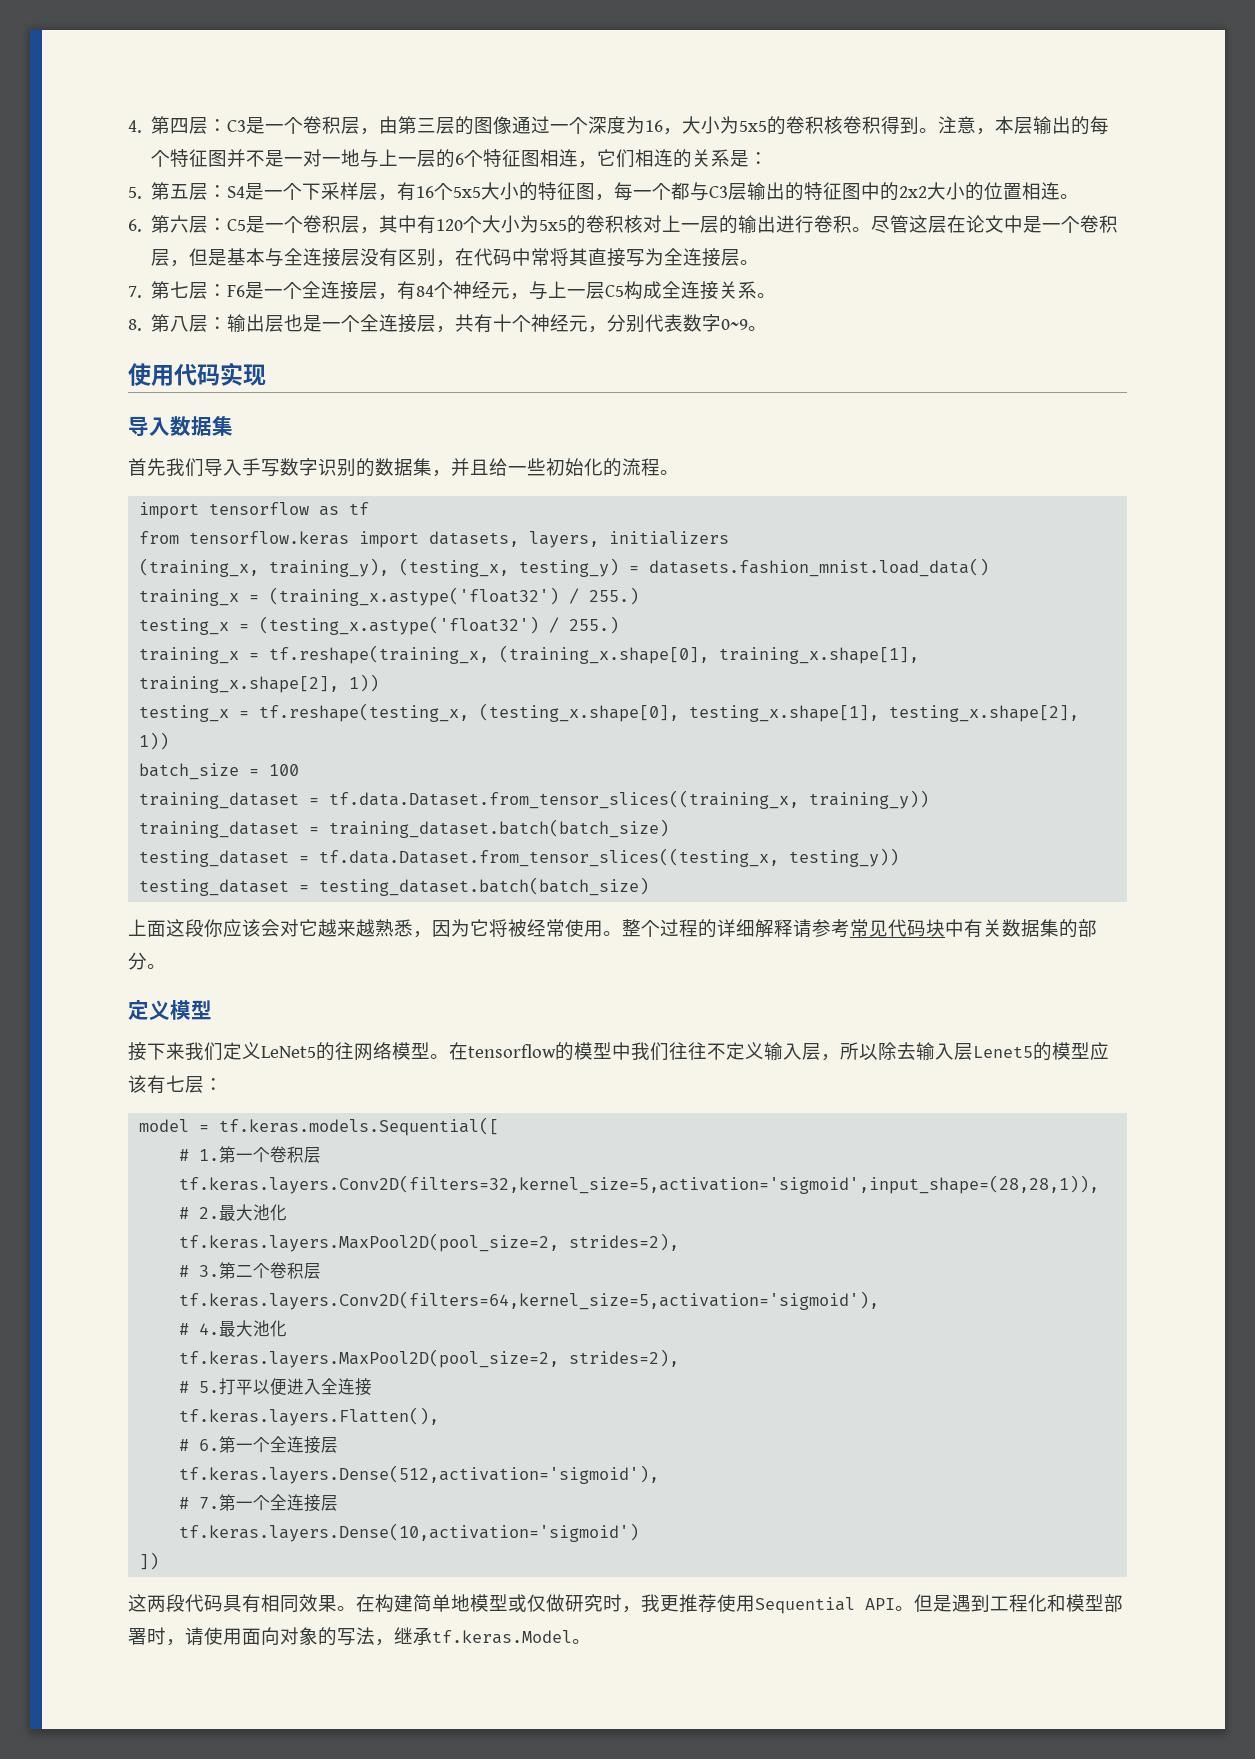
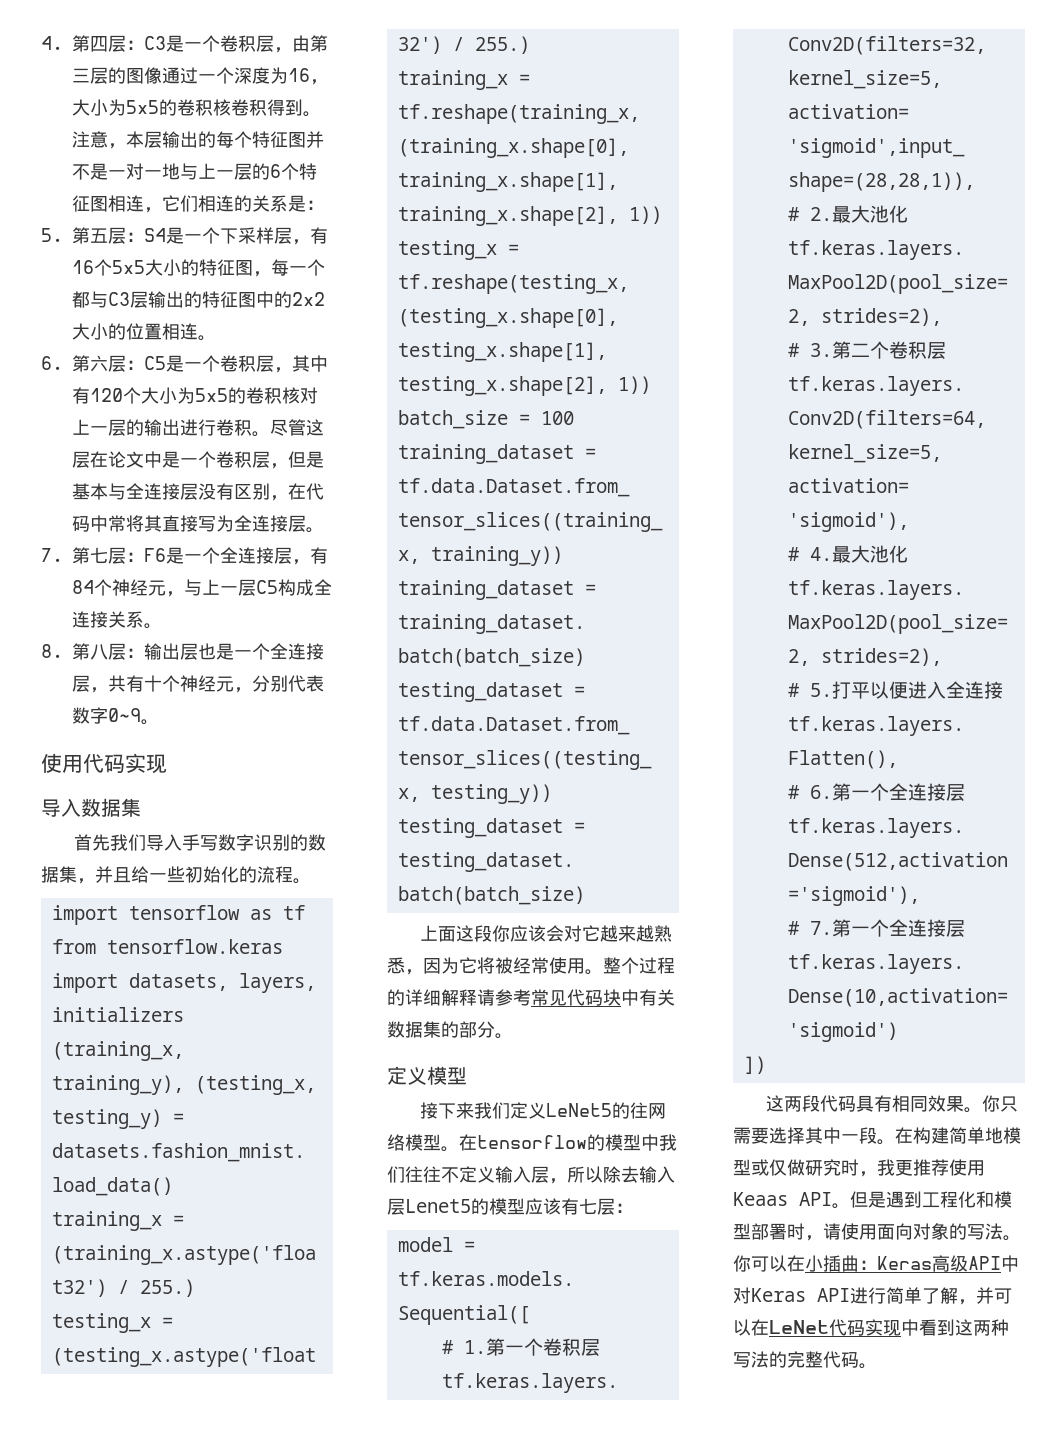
(356, 1608) none -> [981,1095,1018,1112] [733,1127,895,1145] 你只需要选择其中一段。
[755,1597,855,1614] Sequential -> [733,1192,788,1206] Keaas
[375,1627,572,1646] ，继承tf.keras.Model -> [1003,1235,1021,1241] [733,1255,1019,1272] [733,1287,1012,1305] [733,1319,1009,1336] [733,1351,859,1368] 。你可以在小插曲：Keras高级API中对Keras API进行简单了解，并可以在LeNet代码实现中看到这两种写法的完整代码

